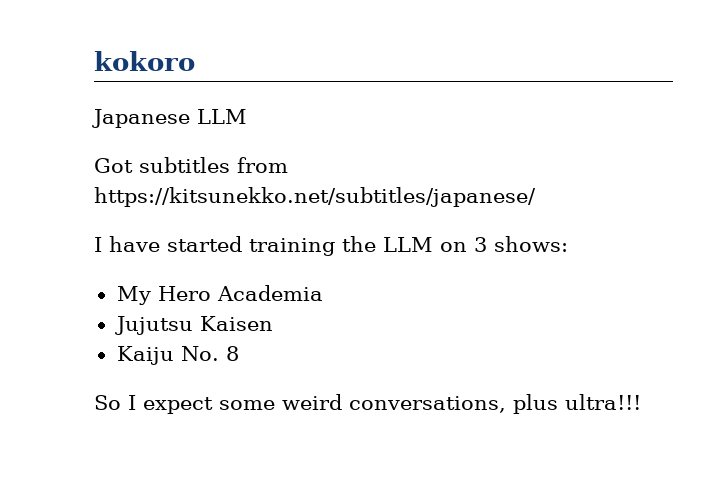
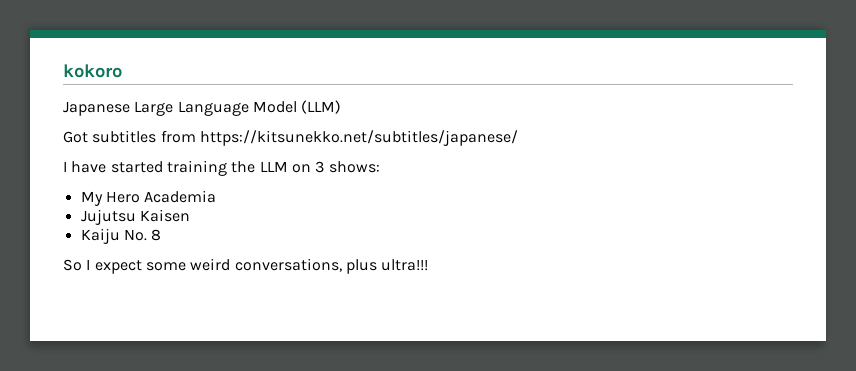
[197,109,247,124] LLM -> [134,100,342,116] Large Language Model (LLM)

